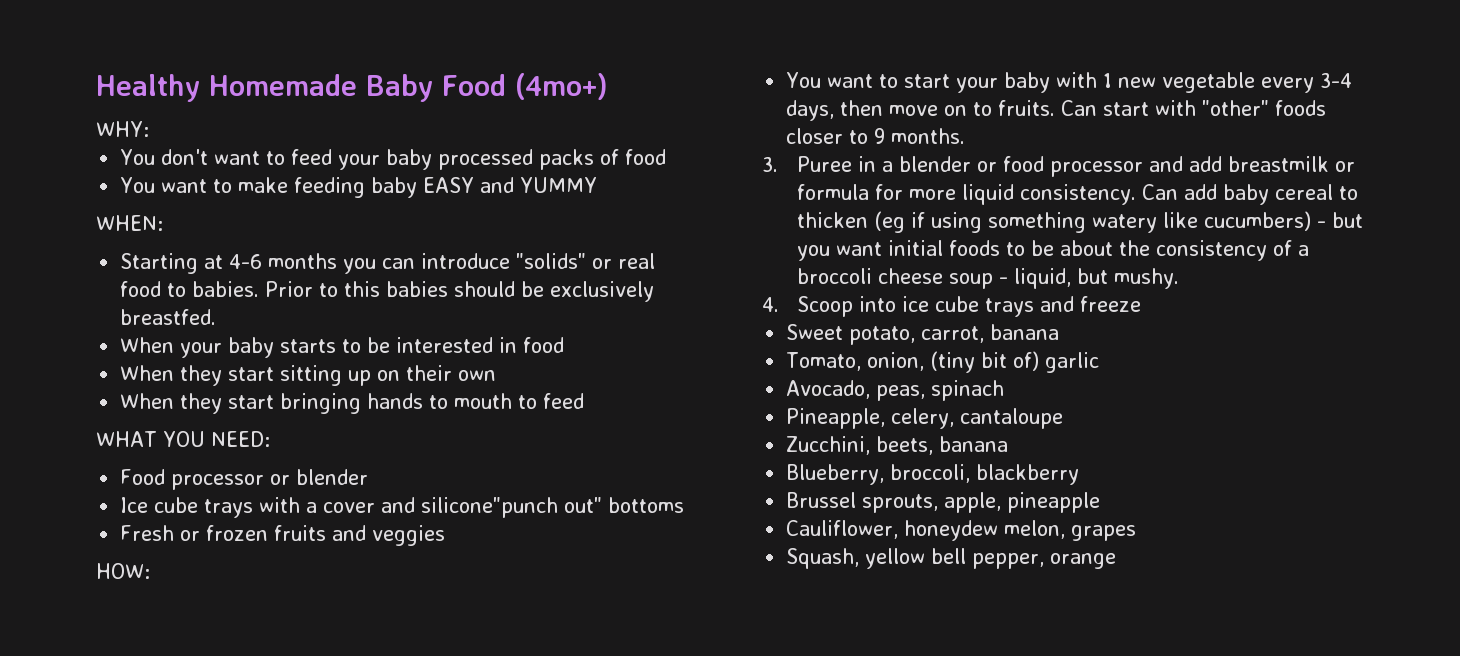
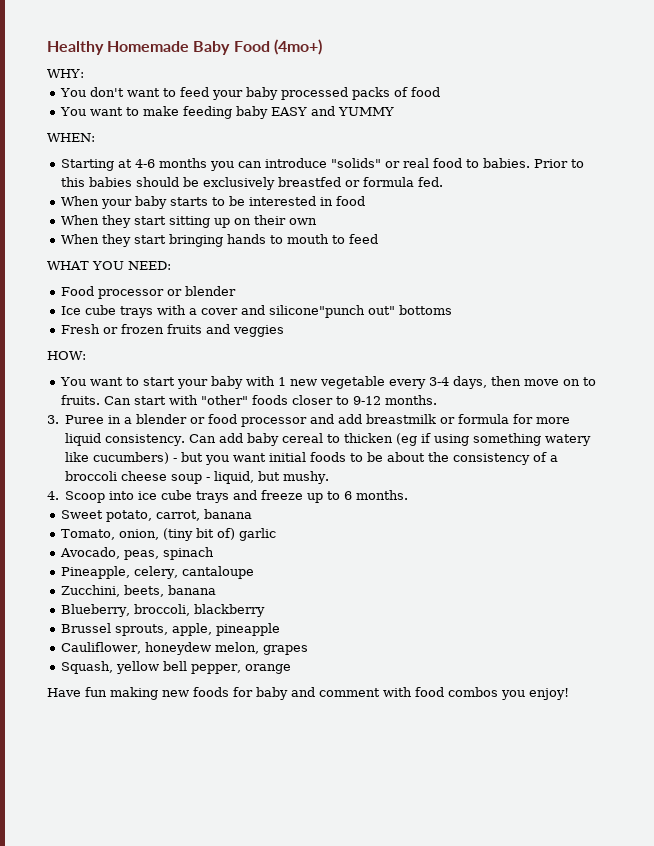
[120,309,217,325] breastfed. -> [277,177,443,187] breastfed or formula fed.
[874,128,886,144] 9 -> [352,396,381,405] 9-12
(1142, 304) none -> [307,490,409,503] up to 6 months.
(1117, 561) none -> [47,687,569,700] // Have fun making new foods for baby and comment with food combos you enjoy!

